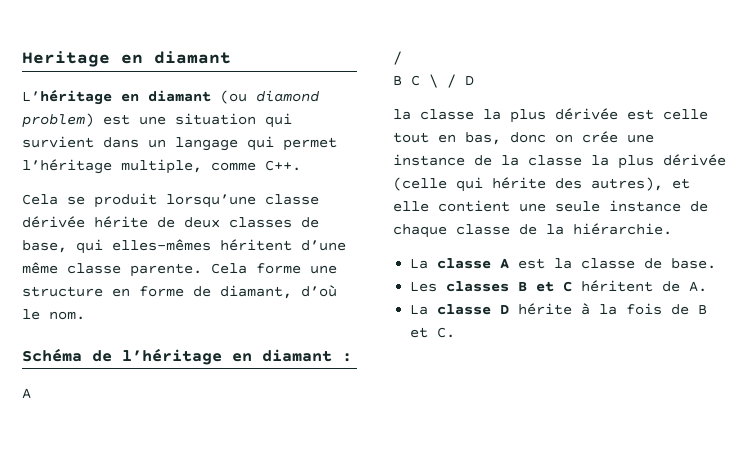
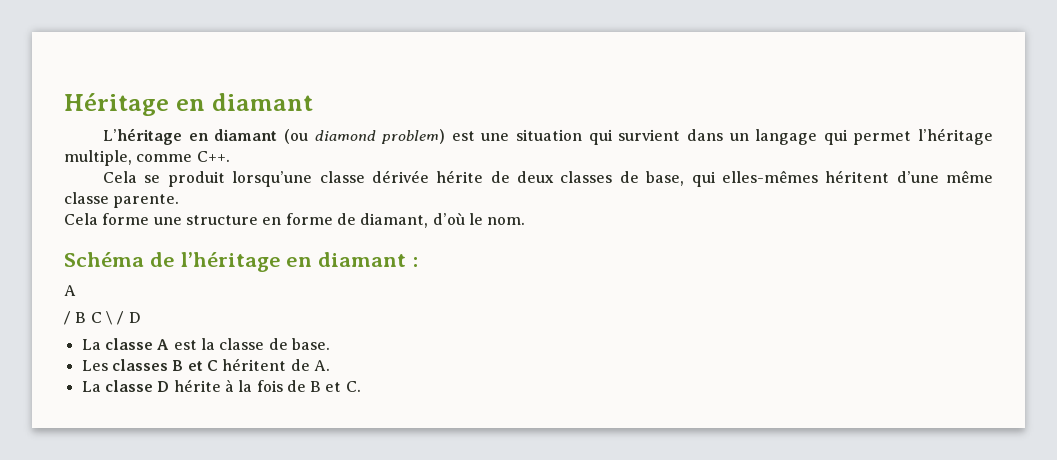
[22,51,110,67] Heritage -> [64,93,169,116] Héritage
(202, 270) none -> (180, 201) //
(402, 58) // -> (71, 318) none
[393,108,708,123] [393,131,654,145] [393,154,726,169] [393,177,690,192] [393,200,708,212] [393,223,672,238] // la classe la plus dérivée est celle tout en bas, donc on crée une instance de la classe la plus dérivée (celle qui hérite des autres), et elle contient une seule instance de chaque classe de la hiérarchie. -> (141, 317) none

